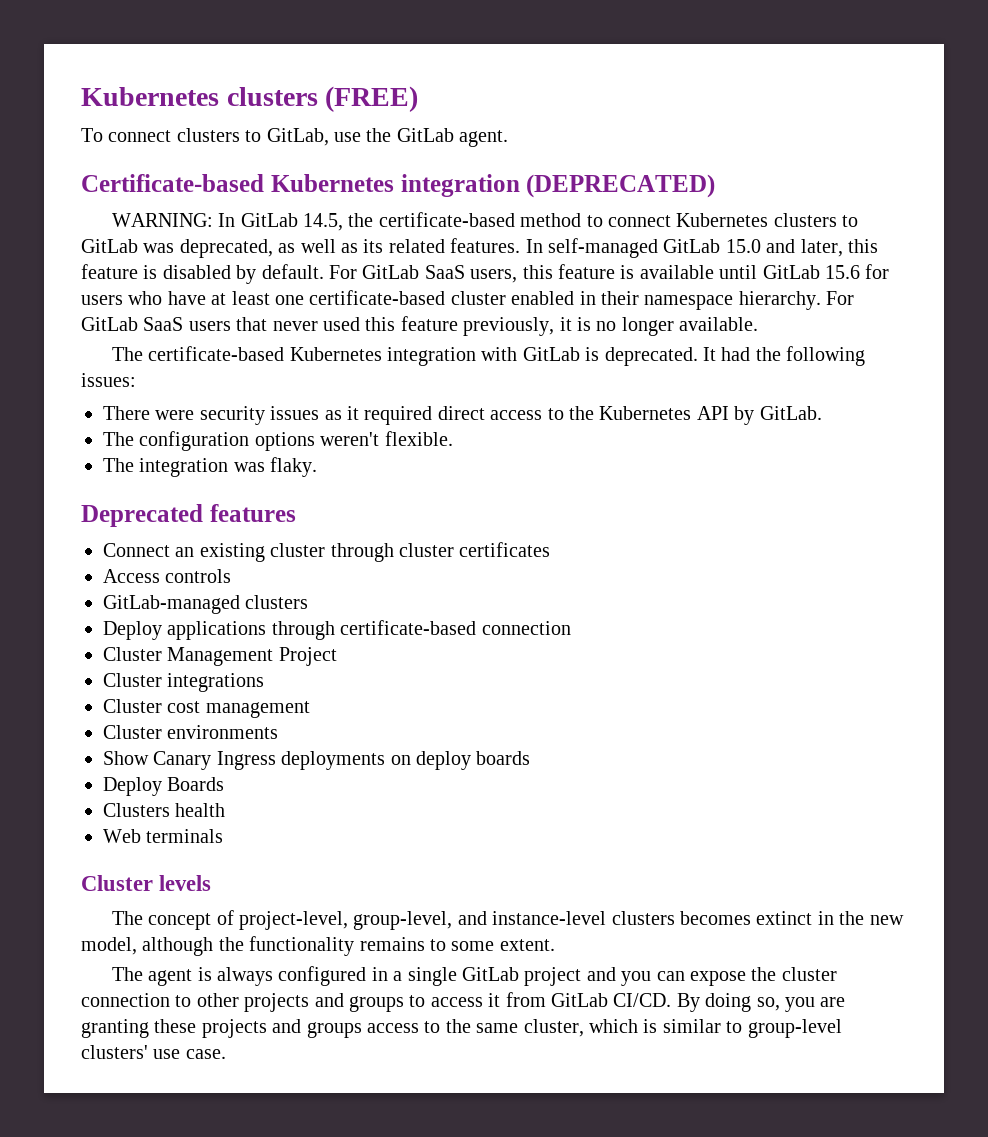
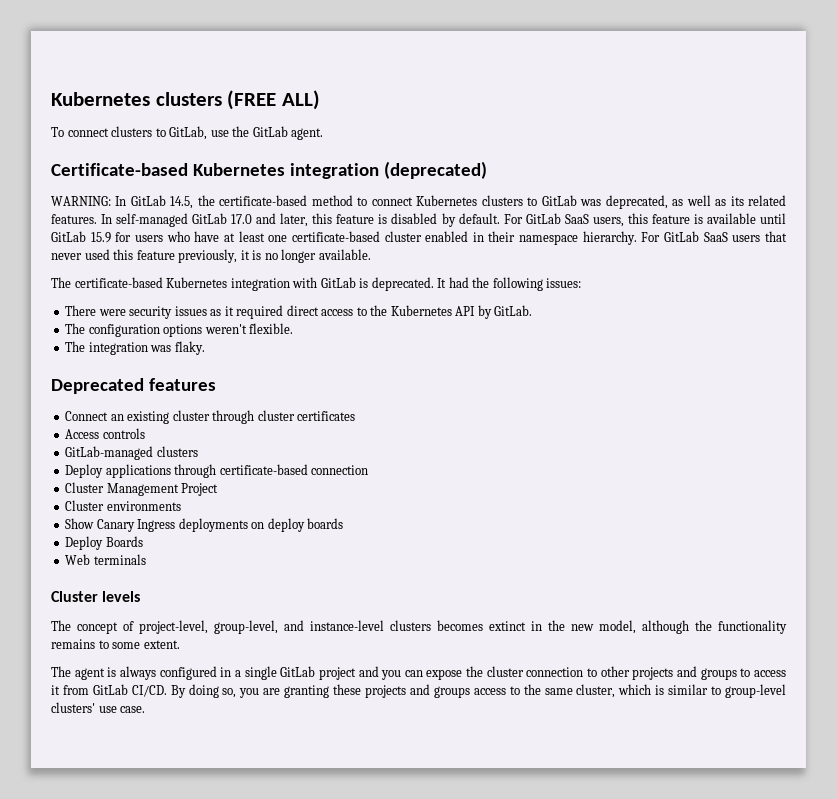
[81,86,419,112] Kubernetes clusters (FREE) -> [51,90,321,110] Kubernetes clusters (FREE ALL)
[526,174,716,198] (DEPRECATED) -> [383,161,487,179] (deprecated)
[725,239,761,253] 15.0 -> [231,214,253,224] 17.0
[824,265,860,279] 15.6 -> [90,232,111,243] 15.9
[103,673,265,692] [103,699,310,718] // Cluster integrations // Cluster cost management -> (219, 489) none
[103,803,226,817] // Clusters health -> (143, 541) none

